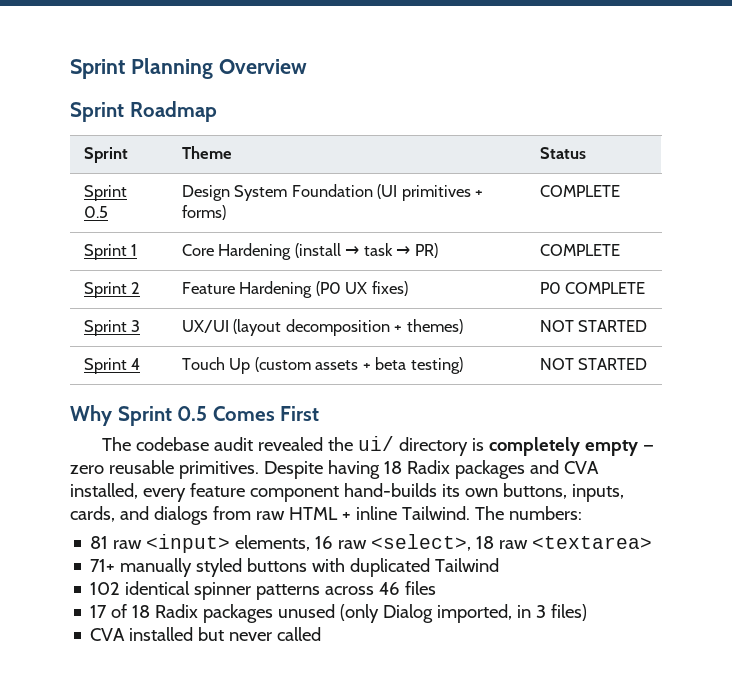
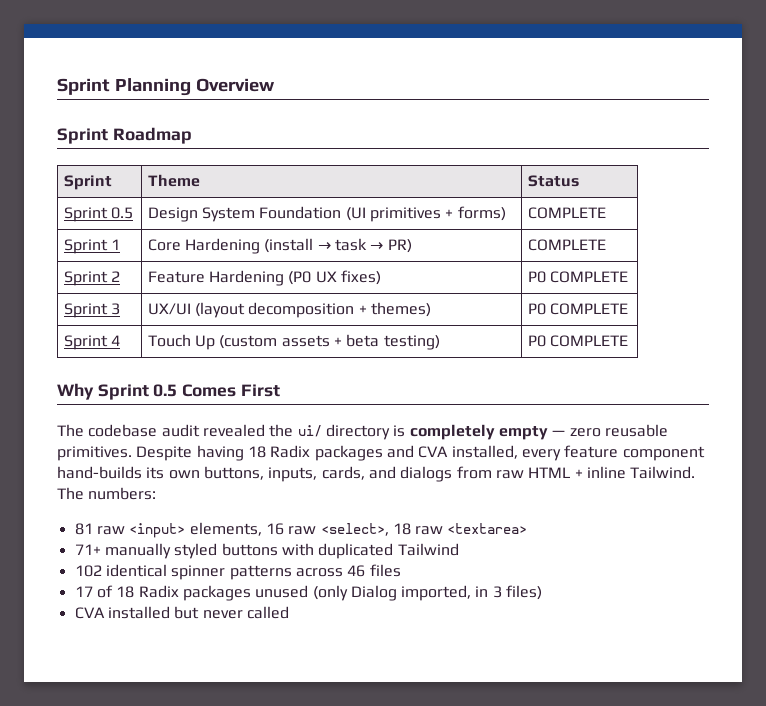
[539,320,648,332] NOT STARTED -> [527,303,628,315] P0 COMPLETE
[539,358,648,370] NOT STARTED -> [527,335,628,347] P0 COMPLETE

